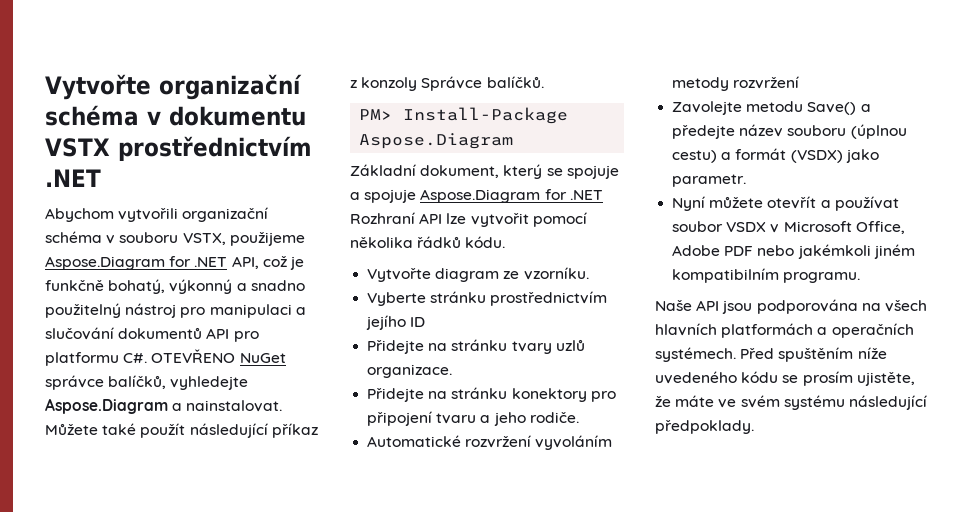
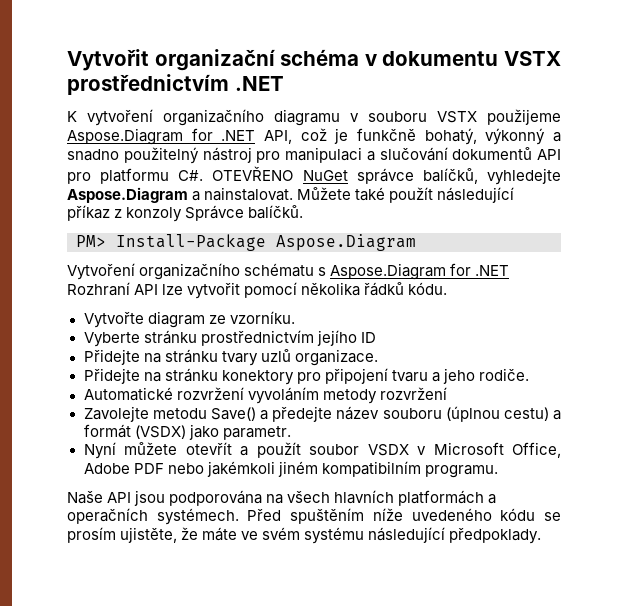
[45,74,151,100] Vytvořte -> [67,49,149,71] Vytvořit
[45,207,269,222] [45,231,102,243] Abychom vytvořili organizační schéma -> [67,109,340,126] K vytvoření organizačního diagramu
[182,233,226,245] VSTX, -> [437,111,477,123] VSTX
[350,164,619,179] [350,189,417,203] Základní dokument, který se spojuje a spojuje -> [67,263,327,280] Vytvoření organizačního schématu s
[834,196,899,211] používat -> [256,442,301,458] použít

